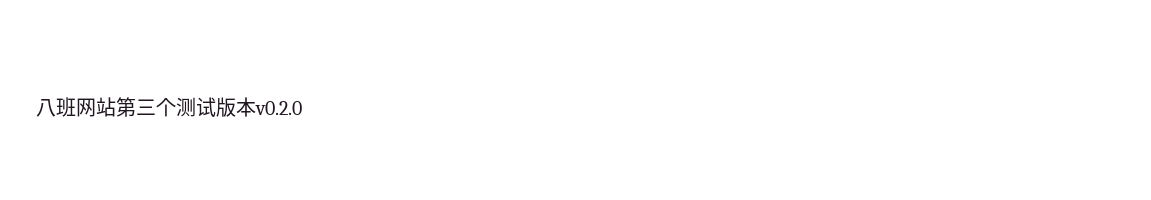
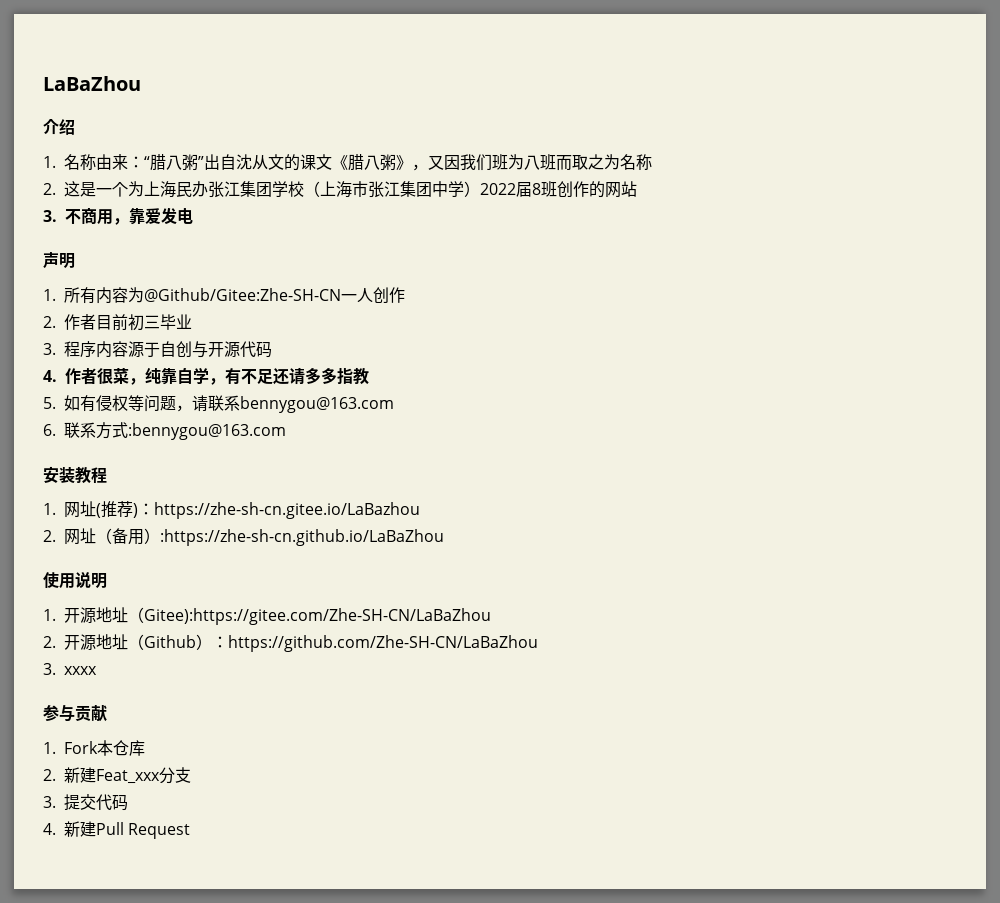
[36,97,302,117] 八班网站第三个测试版本v0.2.0 -> [43,76,141,91] [43,119,75,135] [43,154,652,171] [43,181,637,198] [43,207,193,225] [43,252,75,269] [43,287,405,304] [43,314,192,331] [43,341,272,358] [43,367,369,385] [43,395,394,413] [43,422,286,440] [43,466,107,484] [43,501,420,519] [43,528,444,546] [43,572,107,589] [43,607,491,625] [43,634,538,652] [43,663,97,675] [43,705,107,722] [43,740,145,756] [43,767,191,784] [43,794,128,811] [43,821,191,839] LaBaZhou // 介绍 // 1.名称由来：“腊八粥”出自沈从文的课文《腊八粥》，又因我们班为八班而取之为名称 // 2.这是一个为上海民办张江集团学校（上海市张江集团中学）2022届8班创作的网站 // 3.不商用，靠爱发电 // 声明 // 1.所有内容为@Github/Gitee:Zhe-SH-CN一人创作 // 2.作者目前初三毕业 // 3.程序内容源于自创与开源代码 // 4.作者很菜，纯靠自学，有不足还请多多指教 // 5.如有侵权等问题，请联系bennygou@163.com // 6.联系方式:bennygou@163.com // 安装教程 // 1.网址(推荐)：https://zhe-sh-cn.gitee.io/LaBazhou // 2.网址（备用）:https://zhe-sh-cn.github.io/LaBaZhou // 使用说明 // 1.开源地址（Gitee):https://gitee.com/Zhe-SH-CN/LaBaZhou // 2.开源地址（Github）：https://github.com/Zhe-SH-CN/LaBaZhou // 3. xxxx // 参与贡献 // 1. Fork本仓库 // 2.新建Feat_xxx分支 // 3.提交代码 // 4.新建Pull Request

